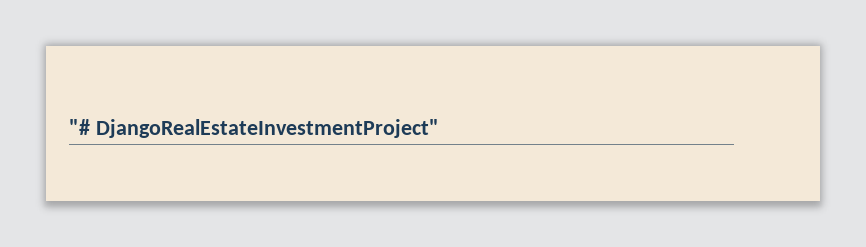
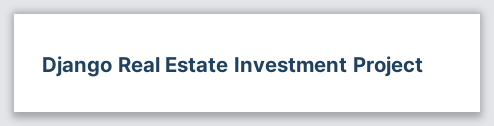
[69,119,439,138] "# DjangoRealEstateInvestmentProject" -> [42,56,423,77] Django Real Estate Investment Project

